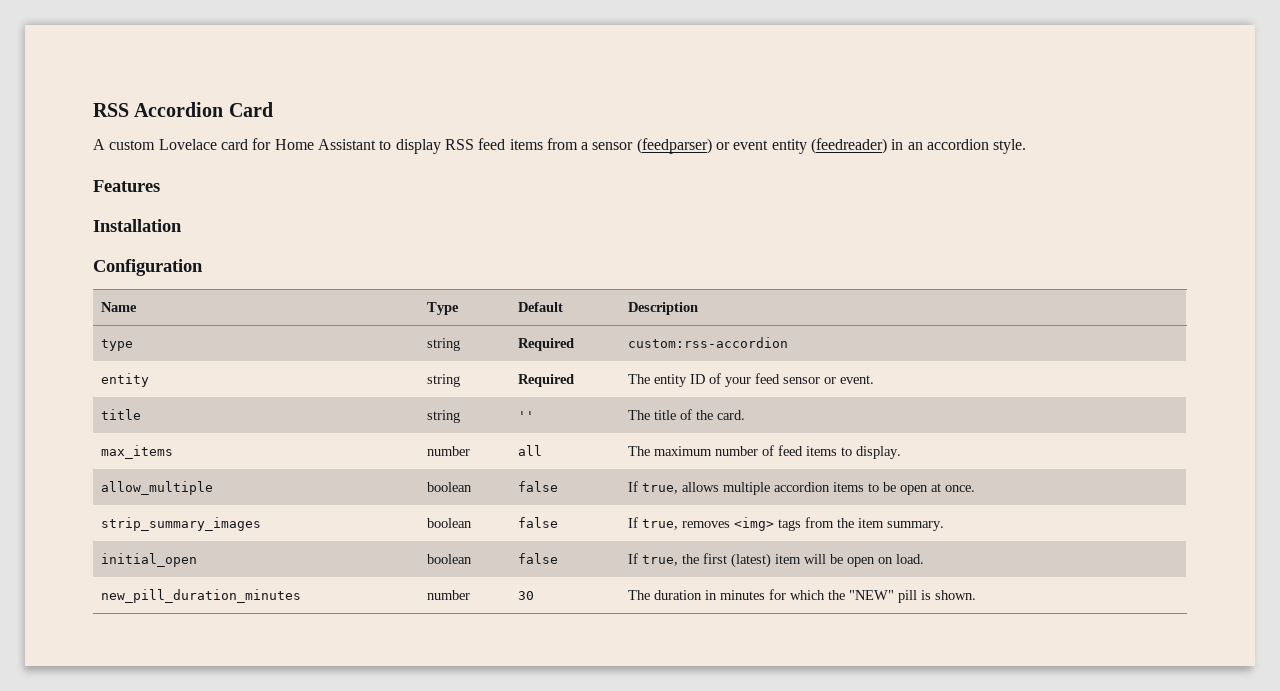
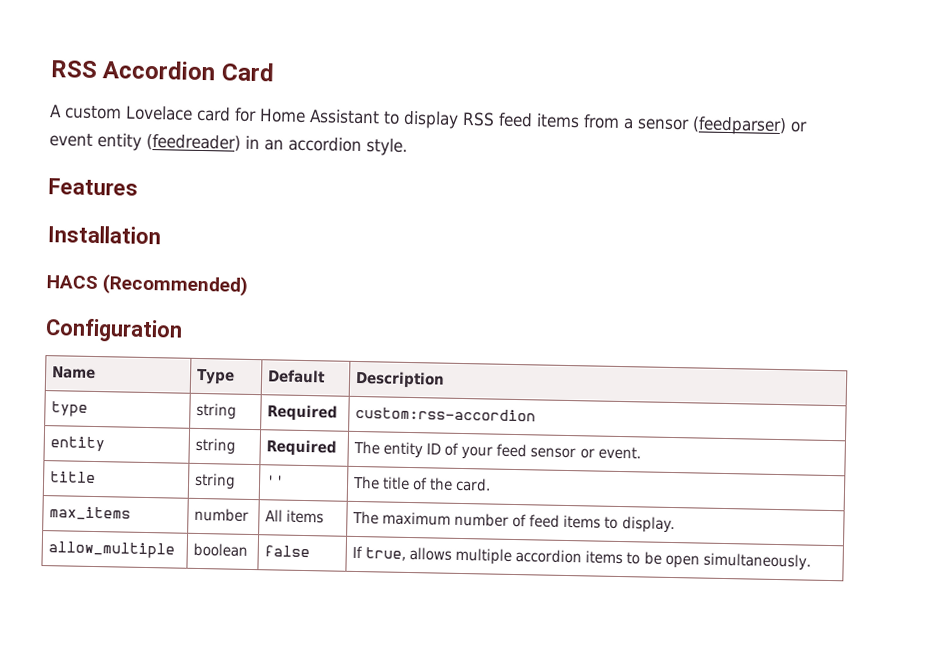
(182, 225) none -> [46,274,249,296] // HACS (Recommended)
[517,445,542,456] all -> [265,509,325,524] All items
[930,483,975,492] [100,517,261,531] [426,518,472,528] [517,517,558,528] [627,517,944,531] [100,553,197,567] [426,554,472,564] [517,553,558,564] [627,553,924,568] [100,589,301,603] [426,590,470,600] [517,591,534,600] [627,589,976,603] at once. // strip_summary_images | boolean | false | If true, removes <img> tags from the item summary. // initial_open | boolean | false | If true, the first (latest) item will be open on load. // new_pill_duration_minutes | number | 30 | The duration in minutes for which the "NEW" pill is shown. -> [702,552,811,571] simultaneously.

